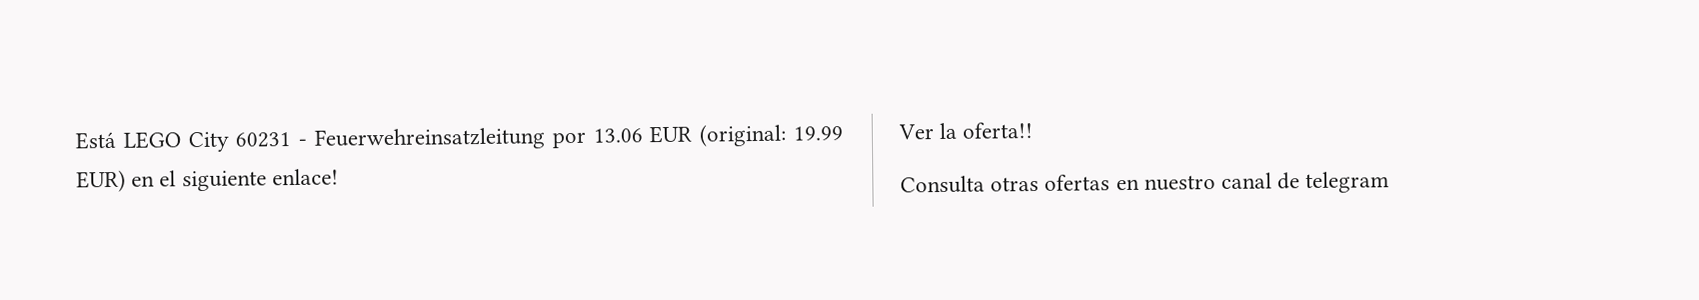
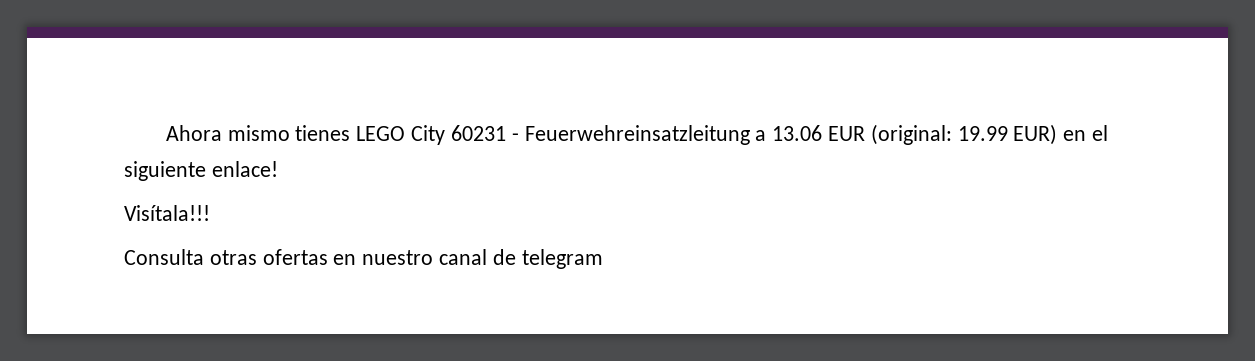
[75,131,116,150] Está -> [165,125,351,141] Ahora mismo tienes
[551,131,586,149] por -> [755,130,767,141] a
[898,122,1034,140] Ver la oferta!! -> [124,205,210,221] Visítala!!!

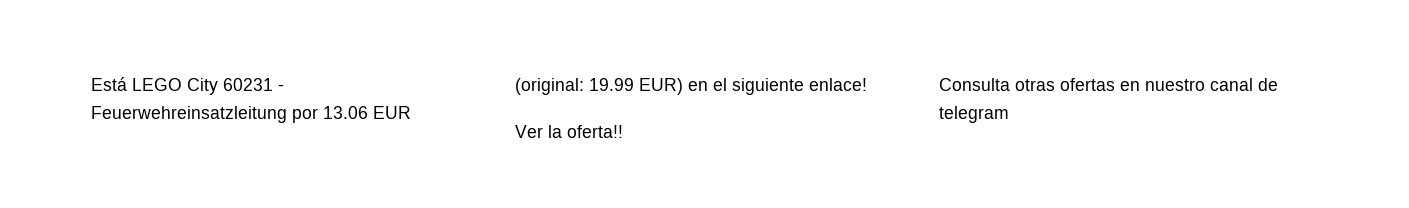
[165,125,351,141] Ahora mismo tienes -> [91,77,127,91] Está
[755,130,767,141] a -> [292,108,318,123] por
[124,205,210,221] Visítala!!! -> [515,125,623,138] Ver la oferta!!

